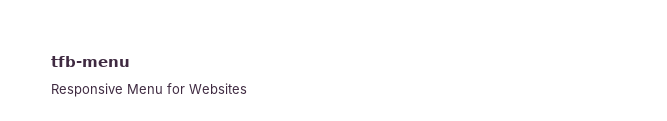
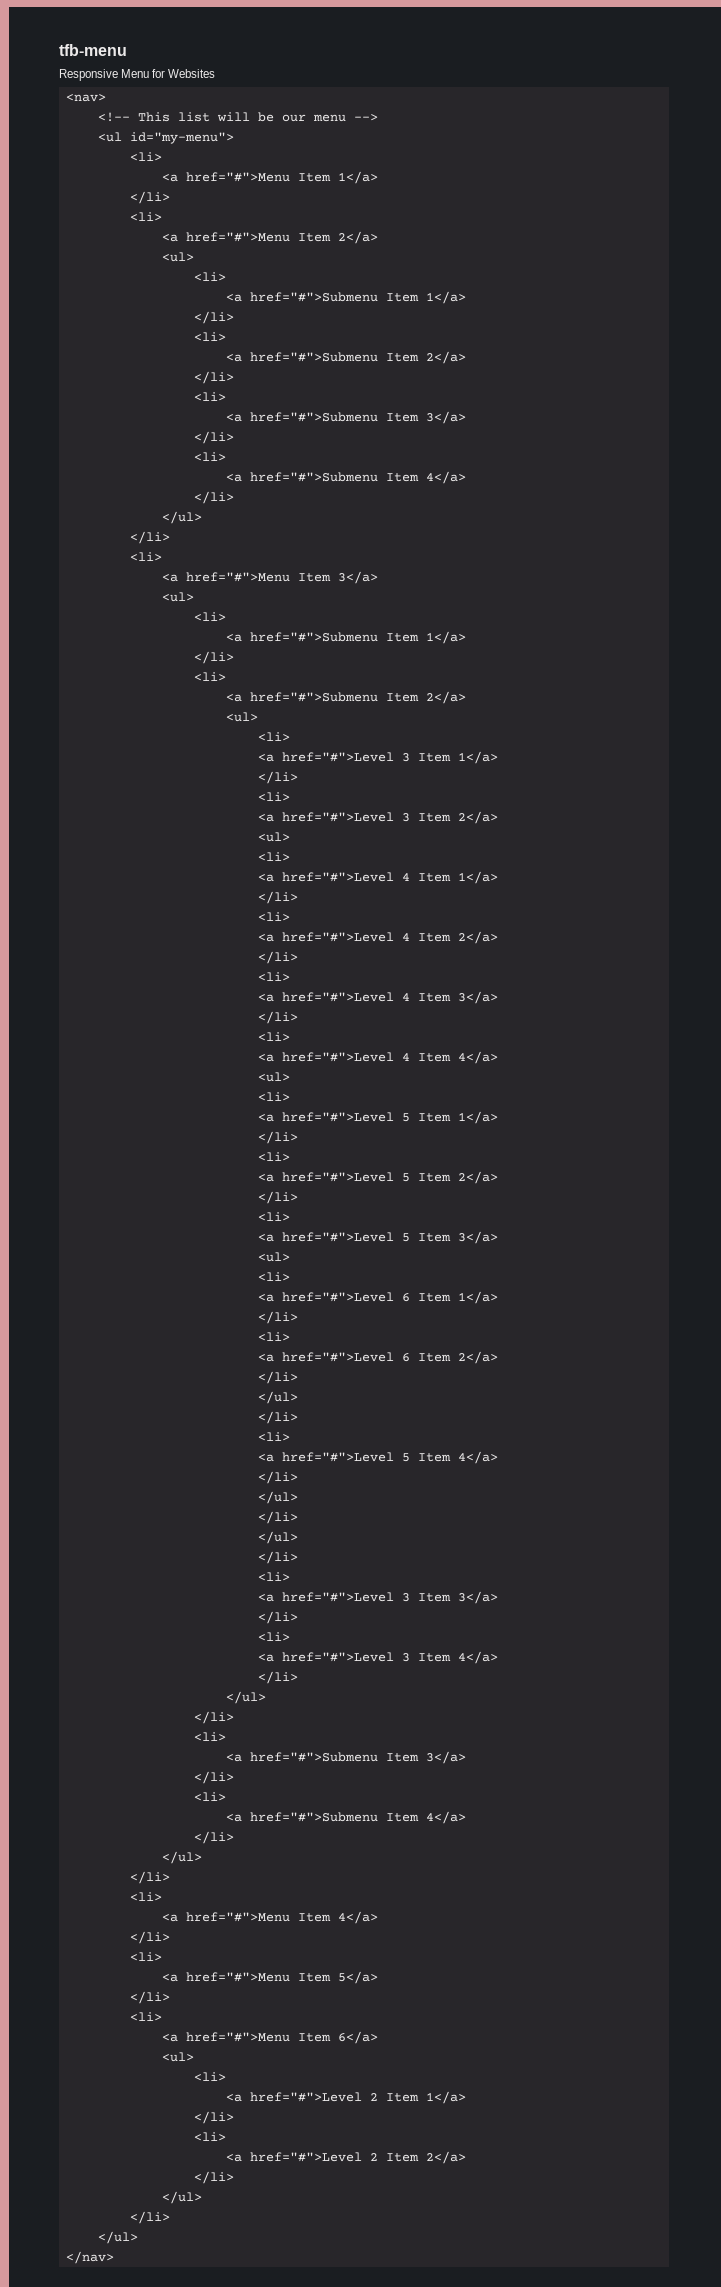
(247, 88) none -> [65,94,106,102] [97,112,378,122] [97,132,234,144] [129,152,162,161] [161,171,378,184] [129,191,170,204] [129,212,162,221] [161,231,378,244] [161,252,194,262] [193,272,226,281] [225,291,466,304] [193,311,234,324] [193,332,226,341] [225,351,466,364] [193,371,234,384] [193,392,226,401] [225,411,466,424] [193,431,234,444] [193,452,226,461] [225,471,466,484] [193,491,234,504] [161,511,202,524] [129,531,170,544] [129,552,162,561] [161,571,378,584] [161,592,194,602] [193,612,226,621] [225,631,466,644] [193,651,234,664] [193,672,226,681] [225,691,466,704] [225,712,258,722] [257,732,290,741] [257,751,498,764] [257,771,298,784] [257,792,290,801] [257,811,498,824] [257,832,290,842] [257,852,290,861] [257,871,498,884] [257,891,298,904] [257,912,290,921] [257,931,498,944] [257,951,298,964] [257,972,290,981] [257,991,498,1004] [257,1011,298,1024] [257,1032,290,1041] [257,1051,498,1064] [257,1072,290,1082] [257,1092,290,1101] [257,1111,498,1124] [257,1131,298,1144] [257,1152,290,1161] [257,1171,498,1184] [257,1191,298,1204] [257,1212,290,1221] [257,1231,498,1244] [257,1252,290,1262] [257,1272,290,1281] [257,1291,498,1304] [257,1311,298,1324] [257,1332,290,1341] [257,1351,498,1364] [257,1371,298,1384] [257,1391,298,1404] [257,1411,298,1424] [257,1432,290,1441] [257,1451,498,1464] [257,1471,298,1484] [257,1491,298,1504] [257,1511,298,1524] [257,1531,298,1544] [257,1551,298,1564] [257,1572,290,1581] [257,1591,498,1604] [257,1611,298,1624] [257,1632,290,1641] [257,1651,498,1664] [257,1671,298,1684] [225,1691,266,1704] [193,1711,234,1724] [193,1732,226,1741] [225,1751,466,1764] [193,1771,234,1784] [193,1792,226,1801] [225,1811,466,1824] [193,1831,234,1844] [161,1851,202,1864] [129,1871,170,1884] [129,1892,162,1901] [161,1911,378,1924] [129,1931,170,1944] [129,1952,162,1961] [161,1971,378,1984] [129,1991,170,2004] [129,2012,162,2021] [161,2031,378,2044] [161,2052,194,2062] [193,2072,226,2081] [225,2091,466,2104] [193,2111,234,2124] [193,2132,226,2141] [225,2151,466,2164] [193,2171,234,2184] [161,2191,202,2204] [129,2211,170,2224] [97,2231,138,2244] [65,2251,114,2264] // <nav> // <!-- This list will be our menu --> // <ul id="my-menu"> // <li> // <a href="#">Menu Item 1</a> // </li> // <li> // <a href="#">Menu Item 2</a> // <ul> // <li> // <a href="#">Submenu Item 1</a> // </li> // <li> // <a href="#">Submenu Item 2</a> // </li> // <li> // <a href="#">Submenu Item 3</a> // </li> // <li> // <a href="#">Submenu Item 4</a> // </li> // </ul> // </li> // <li> // <a href="#">Menu Item 3</a> // <ul> // <li> // <a href="#">Submenu Item 1</a> // </li> // <li> // <a href="#">Submenu Item 2</a> // <ul> // <li> // <a href="#">Level 3 Item 1</a> // </li> // <li> // <a href="#">Level 3 Item 2</a> // <ul> // <li> // <a href="#">Level 4 Item 1</a> // </li> // <li> // <a href="#">Level 4 Item 2</a> // </li> // <li> // <a href="#">Level 4 Item 3</a> // </li> // <li> // <a href="#">Level 4 Item 4</a> // <ul> // <li> // <a href="#">Level 5 Item 1</a> // </li> // <li> // <a href="#">Level 5 Item 2</a> // </li> // <li> // <a href="#">Level 5 Item 3</a> // <ul> // <li> // <a href="#">Level 6 Item 1</a> // </li> // <li> // <a href="#">Level 6 Item 2</a> // </li> // </ul> // </li> // <li> // <a href="#">Level 5 Item 4</a> // </li> // </ul> // </li> // </ul> // </li> // <li> // <a href="#">Level 3 Item 3</a> // </li> // <li> // <a href="#">Level 3 Item 4</a> // </li> // </ul> // </li> // <li> // <a href="#">Submenu Item 3</a> // </li> // <li> // <a href="#">Submenu Item 4</a> // </li> // </ul> // </li> // <li> // <a href="#">Menu Item 4</a> // </li> // <li> // <a href="#">Menu Item 5</a> // </li> // <li> // <a href="#">Menu Item 6</a> // <ul> // <li> // <a href="#">Level 2 Item 1</a> // </li> // <li> // <a href="#">Level 2 Item 2</a> // </li> // </ul> // </li> // </ul> // </nav>

